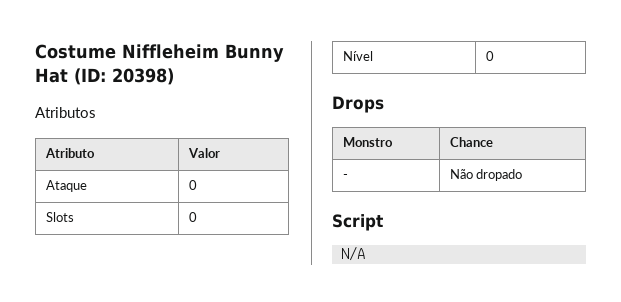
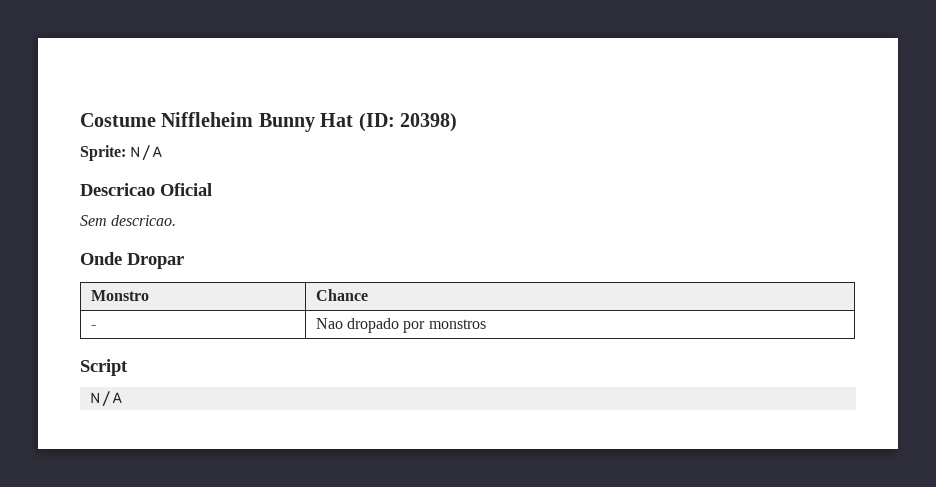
[35,107,96,118] [44,148,95,158] [187,148,220,158] [45,180,87,192] [188,180,197,190] [45,212,74,222] [188,212,197,222] [342,51,373,61] [485,51,494,61] [332,96,384,113] Atributos // Atributo | Valor // Ataque | 0 // Slots | 0 // Nível | 0 // Drops -> [80,145,164,161] [80,183,212,196] [80,215,177,226] [80,252,184,269] Sprite: N/A // Descricao Oficial // Sem descricao. // Onde Dropar
[449,169,473,179] Não -> [315,318,343,329] Nao
(523, 175) none -> [403,319,486,333] por monstros

